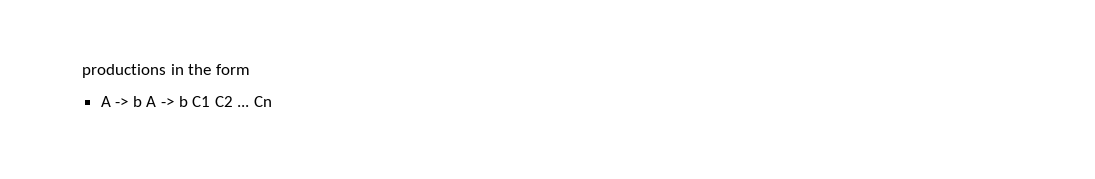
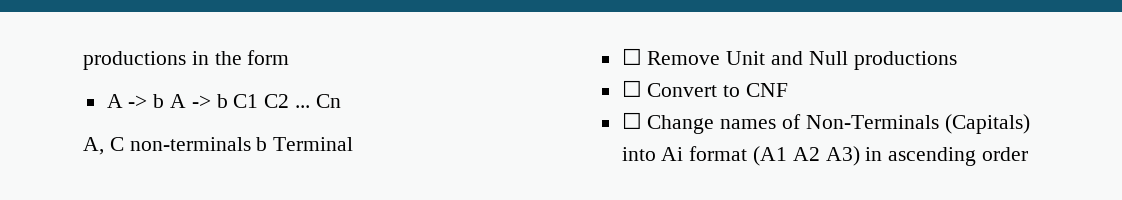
(273, 101) none -> [83,137,354,155] [621,48,957,70] [621,80,789,97] [621,112,1030,134] [621,146,1029,166] // A, C non-terminals b Terminal // ☐ Remove Unit and Null productions // ☐ Convert to CNF // ☐ Change names of Non-Terminals (Capitals) into Ai format (A1 A2 A3) in ascending order

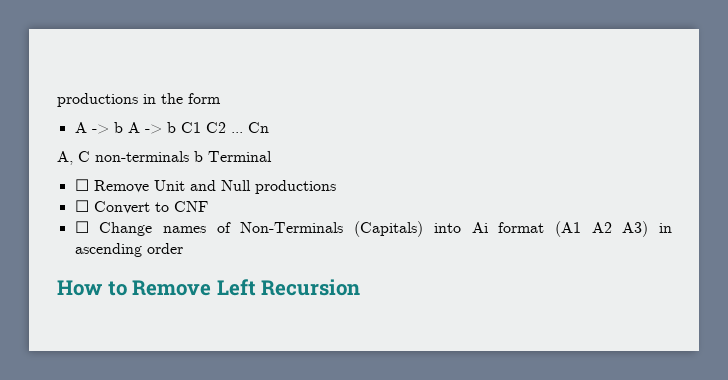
(1029, 154) none -> [57,279,361,296] // How to Remove Left Recursion

